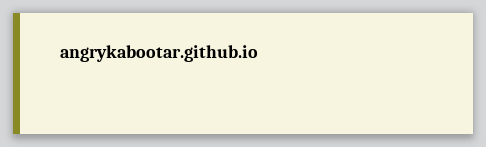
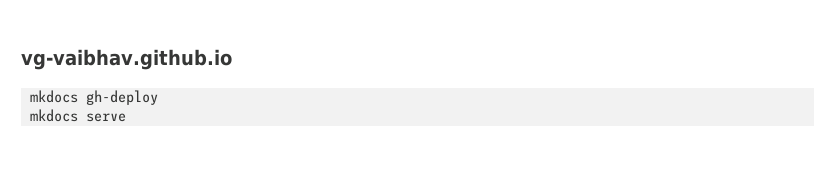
[60,45,258,62] angrykabootar.github.io -> [21,49,232,70] [30,90,159,105] [30,109,127,122] vg-vaibhav.github.io // mkdocs gh-deploy // mkdocs serve

